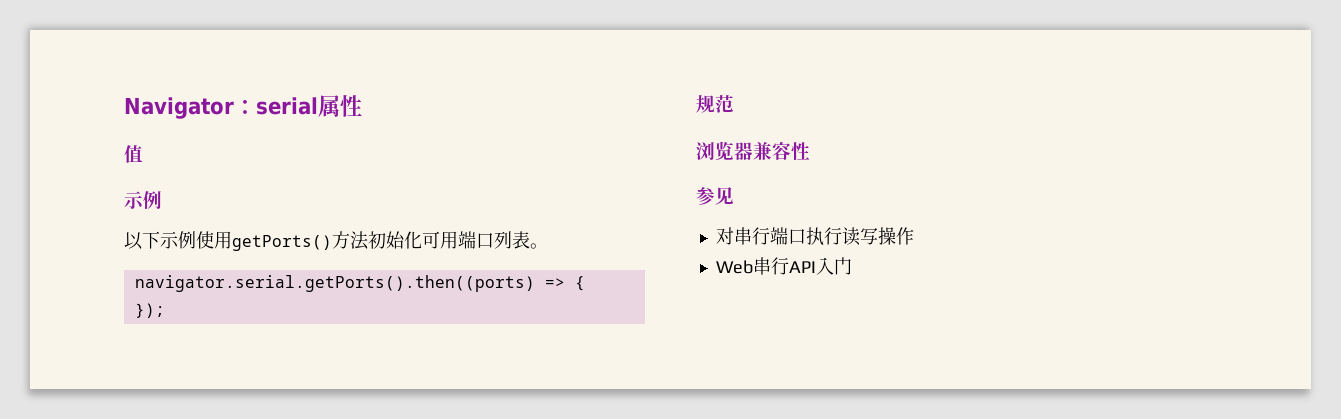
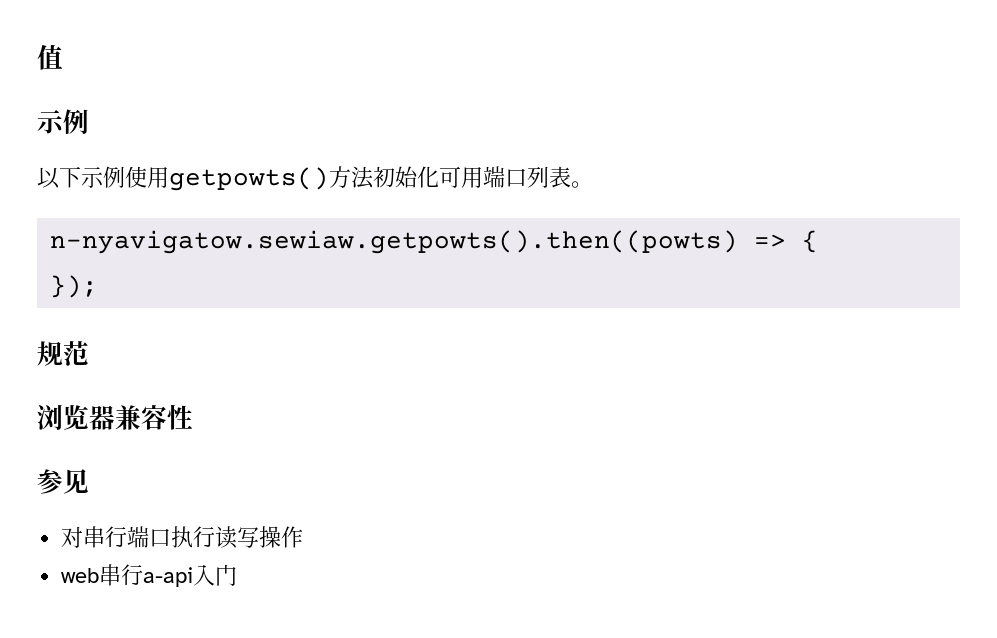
[124,95,362,119] Navigator：serial属性 // -> (37, 57) none
[232,235,332,251] getPorts() -> [169,167,329,191] getpowts()
[134,275,535,292] navigator.serial.getPorts().then((ports) -> [50,230,739,254] n-nyavigatow.sewiaw.getpowts().then((powts)
[715,257,816,275] Web串行API -> [61,564,194,587] web串行a-api

